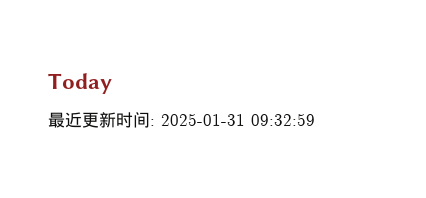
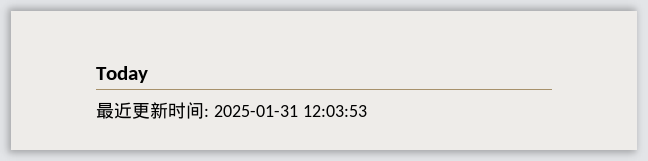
[251,113,315,126] 09:32:59 -> [302,105,367,117] 12:03:53

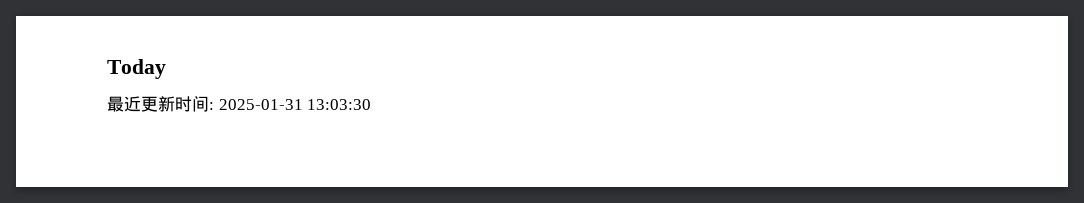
[302,105,367,117] 12:03:53 -> [307,99,372,110] 13:03:30

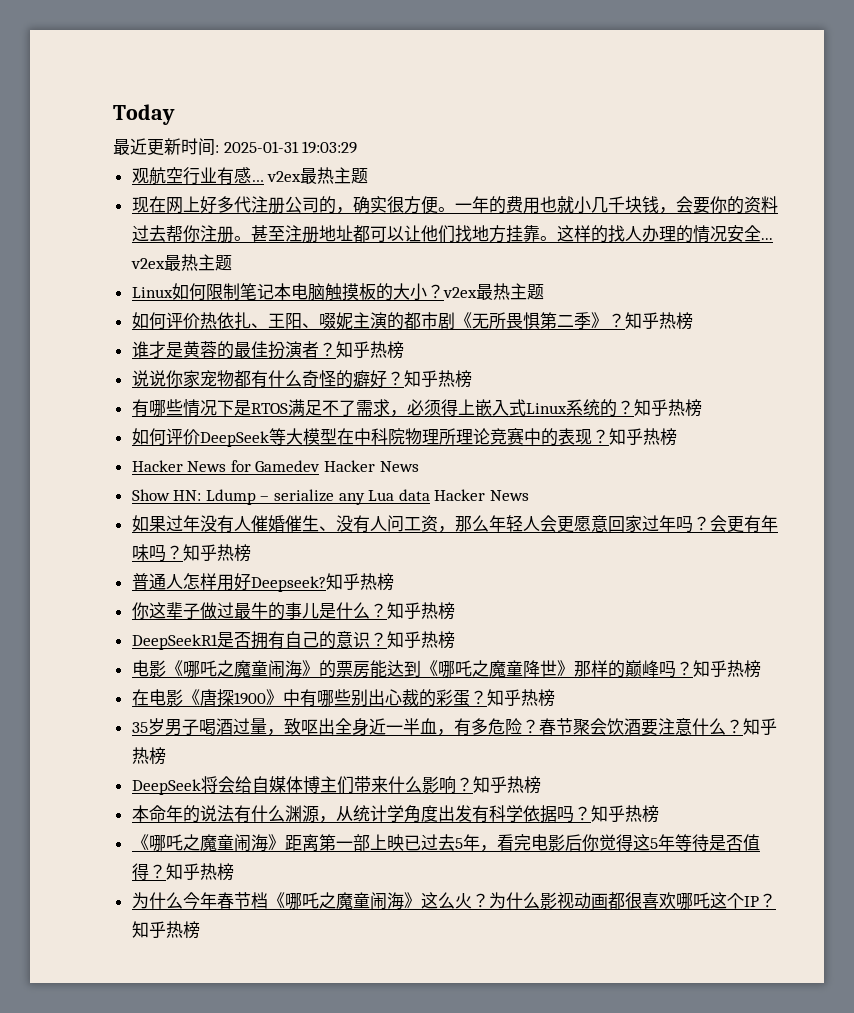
[307,99,372,110] 13:03:30 -> [302,141,358,154] [131,167,369,185] [131,196,778,214] [131,225,773,243] [130,254,232,271] [131,283,544,301] [131,312,693,330] [131,341,404,359] [131,370,472,388] [131,399,702,417] [131,427,677,447] [131,460,419,472] [131,489,530,505] [131,515,778,533] [131,544,251,562] [131,573,394,592] [131,602,455,620] [131,631,455,650] [131,660,761,678] [131,689,555,707] [131,718,777,736] [131,747,166,765] [131,776,541,795] [131,805,659,823] [131,834,760,852] [131,863,234,881] [131,892,776,910] [131,921,200,939] 19:03:29 // 观航空行业有感… v2ex最热主题 // 现在网上好多代注册公司的，确实很方便。一年的费用也就小几千块钱，会要你的资料过去帮你注册。甚至注册地址都可以让他们找地方挂靠。这样的找人办理的情况安全... v2ex最热主题 // Linux如何限制笔记本电脑触摸板的大小？v2ex最热主题 // 如何评价热依扎、王阳、啜妮主演的都市剧《无所畏惧第二季》？知乎热榜 // 谁才是黄蓉的最佳扮演者？知乎热榜 // 说说你家宠物都有什么奇怪的癖好？知乎热榜 // 有哪些情况下是RTOS满足不了需求，必须得上嵌入式Linux系统的？知乎热榜 // 如何评价DeepSeek等大模型在中科院物理所理论竞赛中的表现？知乎热榜 // Hacker News for Gamedev Hacker News // Show HN: Ldump – serialize any Lua data Hacker News // 如果过年没有人催婚催生、没有人问工资，那么年轻人会更愿意回家过年吗？会更有年味吗？知乎热榜 // 普通人怎样用好Deepseek?知乎热榜 // 你这辈子做过最牛的事儿是什么？知乎热榜 // DeepSeekR1是否拥有自己的意识？知乎热榜 // 电影《哪吒之魔童闹海》的票房能达到《哪吒之魔童降世》那样的巅峰吗？知乎热榜 // 在电影《唐探1900》中有哪些别出心裁的彩蛋？知乎热榜 // 35岁男子喝酒过量，致呕出全身近一半血，有多危险？春节聚会饮酒要注意什么？知乎热榜 // DeepSeek将会给自媒体博主们带来什么影响？知乎热榜 // 本命年的说法有什么渊源，从统计学角度出发有科学依据吗？知乎热榜 // 《哪吒之魔童闹海》距离第一部上映已过去5年，看完电影后你觉得这5年等待是否值得？知乎热榜 // 为什么今年春节档《哪吒之魔童闹海》这么火？为什么影视动画都很喜欢哪吒这个IP？知乎热榜

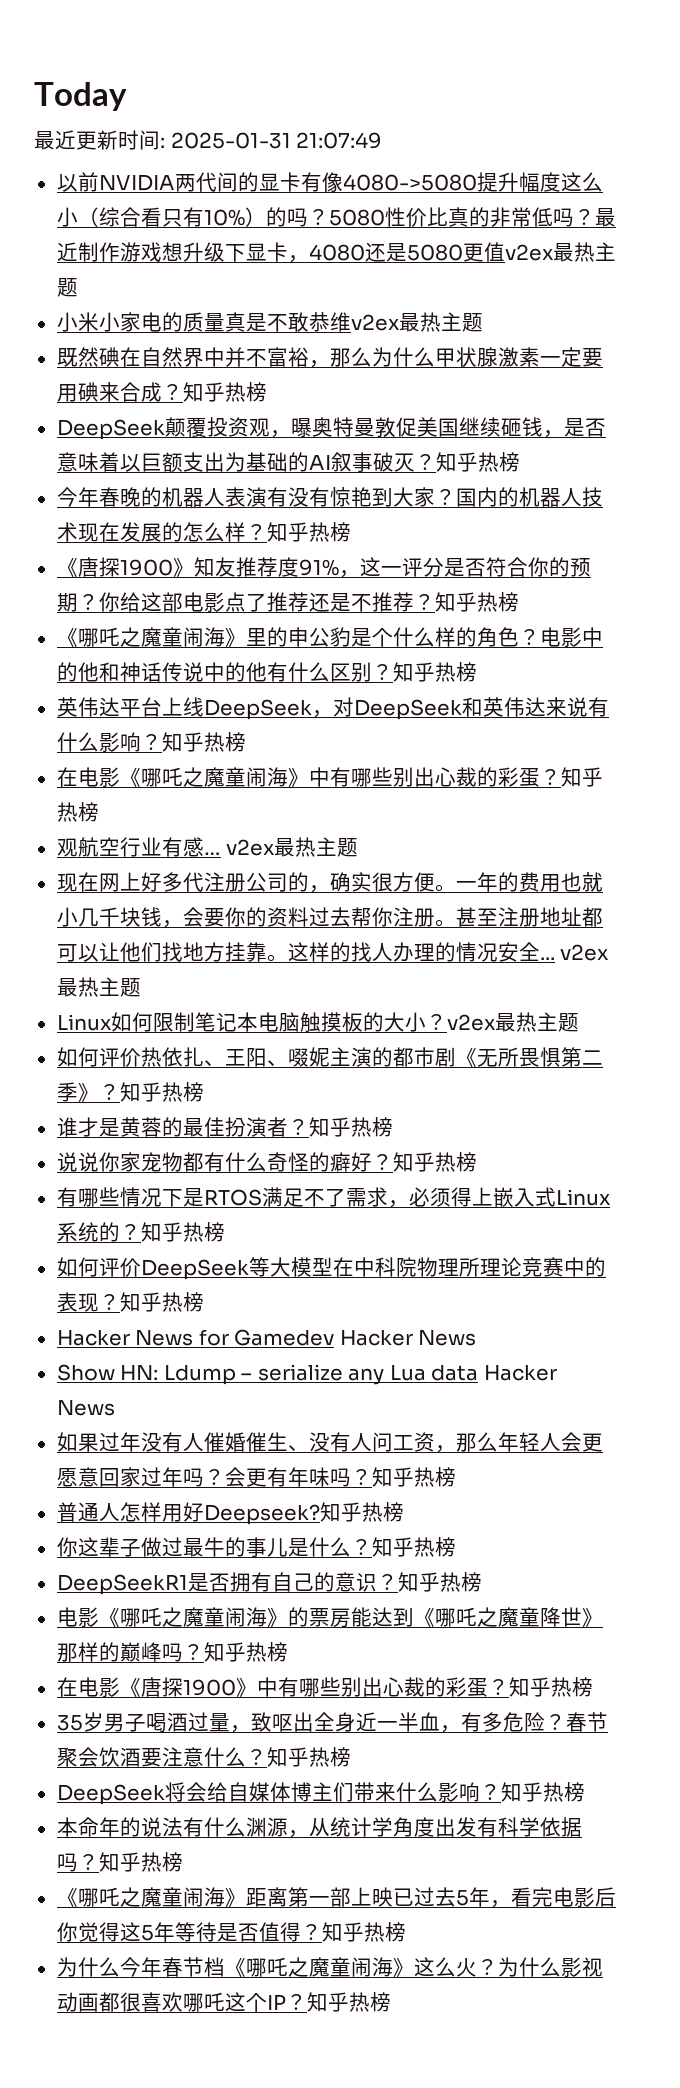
[302,141,358,154] 19:03:29 -> [296,132,383,149] [56,172,603,192] [56,207,616,227] [56,242,616,263] [56,278,78,297] [56,312,483,332] [56,347,603,368] [56,382,267,402] [56,417,606,440] [56,452,520,473] [56,487,603,507] [56,522,351,542] [56,557,591,578] [56,592,519,612] [56,627,603,647] [56,662,477,682] [56,697,609,720] [56,732,246,752] [56,767,603,787] [56,802,99,822] 21:07:49 // 以前NVIDIA两代间的显卡有像4080->5080提升幅度这么小（综合看只有10%）的吗？5080性价比真的非常低吗？最近制作游戏想升级下显卡，4080还是5080更值v2ex最热主题 // 小米小家电的质量真是不敢恭维v2ex最热主题 // 既然碘在自然界中并不富裕，那么为什么甲状腺激素一定要用碘来合成？知乎热榜 // DeepSeek颠覆投资观，曝奥特曼敦促美国继续砸钱，是否意味着以巨额支出为基础的AI叙事破灭？知乎热榜 // 今年春晚的机器人表演有没有惊艳到大家？国内的机器人技术现在发展的怎么样？知乎热榜 // 《唐探1900》知友推荐度91%，这一评分是否符合你的预期？你给这部电影点了推荐还是不推荐？知乎热榜 // 《哪吒之魔童闹海》里的申公豹是个什么样的角色？电影中的他和神话传说中的他有什么区别？知乎热榜 // 英伟达平台上线DeepSeek，对DeepSeek和英伟达来说有什么影响？知乎热榜 // 在电影《哪吒之魔童闹海》中有哪些别出心裁的彩蛋？知乎热榜

